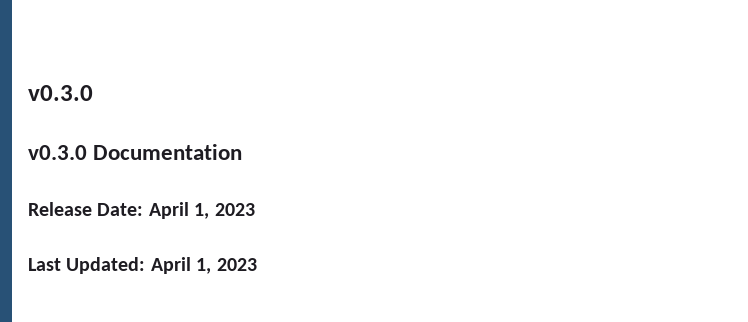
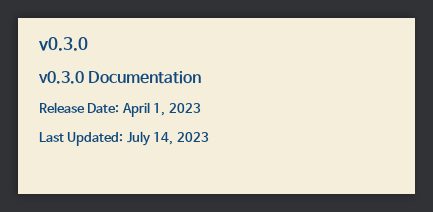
[150,257,212,274] April 1, -> [126,131,174,146] July 14,

